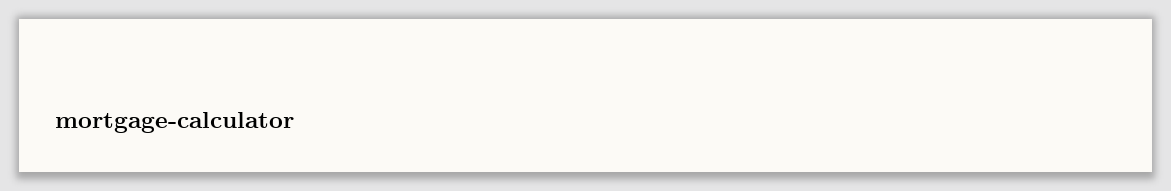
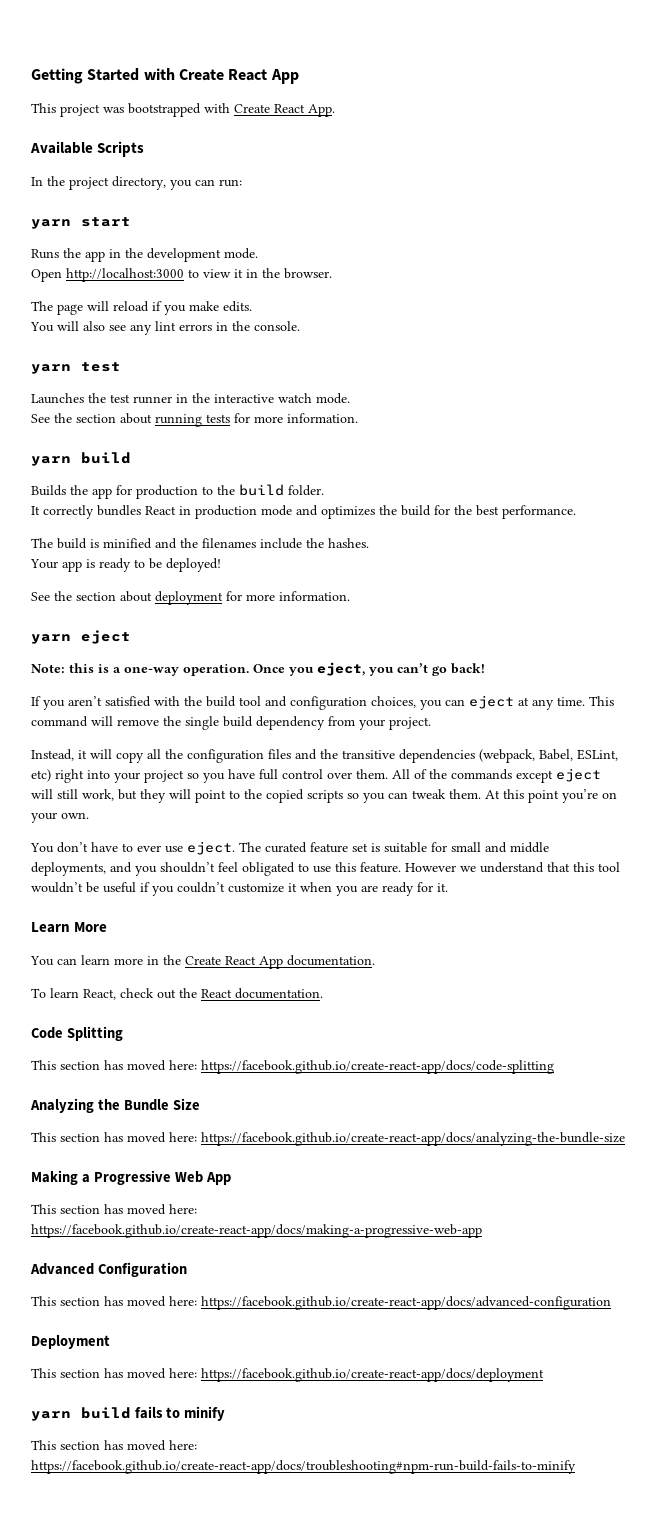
[55,112,294,133] mortgage-calculator -> [31,68,299,84] [31,103,335,117] [30,141,145,157] [31,176,242,190] [31,217,131,229] [31,248,258,262] [31,268,332,282] [31,301,252,315] [30,321,300,335] [31,362,121,374] [31,393,350,404] [31,413,358,427] [31,452,131,466] [31,484,324,499] [31,505,576,519] [31,538,369,549] [30,558,221,572] [31,591,350,605] [31,630,131,644] [31,662,485,676] [31,695,614,710] [31,716,431,730] [31,749,618,763] [31,768,601,783] [31,789,617,803] [31,812,89,823] [30,841,549,855] [31,862,620,876] [31,882,448,896] [31,922,108,933] [30,955,375,969] [31,988,323,1000] [31,1026,123,1041] [31,1060,554,1074] [30,1098,200,1113] [31,1132,625,1146] [31,1170,231,1185] [31,1204,197,1215] [31,1224,482,1238] [30,1262,187,1277] [31,1296,611,1310] [31,1335,110,1349] [31,1368,544,1382] [31,1406,225,1421] [31,1440,197,1451] [31,1460,576,1474] Getting Started with Create React App // This project was bootstrapped with Create React App. // Available Scripts // In the project directory, you can run: // yarn start // Runs the app in the development mode. // Open http://localhost:3000 to view it in the browser. // The page will reload if you make edits. // You will also see any lint errors in the console. // yarn test // Launches the test runner in the interactive watch mode. // See the section about running tests for more information. // yarn build // Builds the app for production to the build folder. // It correctly bundles React in production mode and optimizes the build for the best performance. // The build is minified and the filenames include the hashes. // Your app is ready to be deployed! // See the section about deployment for more information. // yarn eject // Note: this is a one-way operation. Once you eject, you can’t go back! // If you aren’t satisfied with the build tool and configuration choices, you can eject at any time. This command will remove the single build dependency from your project. // Instead, it will copy all the configuration files and the transitive dependencies (webpack, Babel, ESLint, etc) right into your project so you have full control over them. All of the commands except eject will still work, but they will point to the copied scripts so you can tweak them. At this point you’re on your own. // You don’t have to ever use eject. The curated feature set is suitable for small and middle deployments, and you shouldn’t feel obligated to use this feature. However we understand that this tool wouldn’t be useful if you couldn’t customize it when you are ready for it. // Learn More // You can learn more in the Create React App documentation. // To learn React, check out the React documentation. // Code Splitting // This section has moved here: https://facebook.github.io/create-react-app/docs/code-splitting // Analyzing the Bundle Size // This section has moved here: https://facebook.github.io/create-react-app/docs/analyzing-the-bundle-size // Making a Progressive Web App // This section has moved here: https://facebook.github.io/create-react-app/docs/making-a-progressive-web-app // Advanced Configuration // This section has moved here: https://facebook.github.io/create-react-app/docs/advanced-configuration // Deployment // This section has moved here: https://facebook.github.io/create-react-app/docs/deployment // yarn build fails to minify // This section has moved here: https://facebook.github.io/create-react-app/docs/troubleshooting#npm-run-build-fails-to-minify

